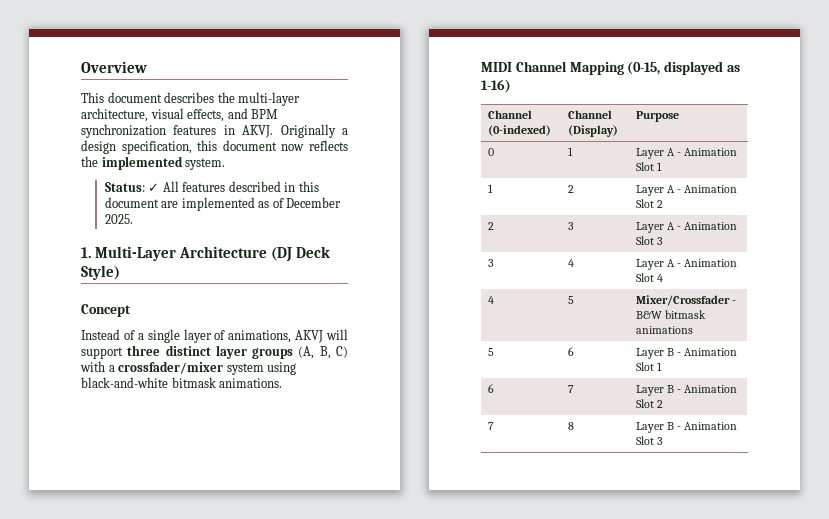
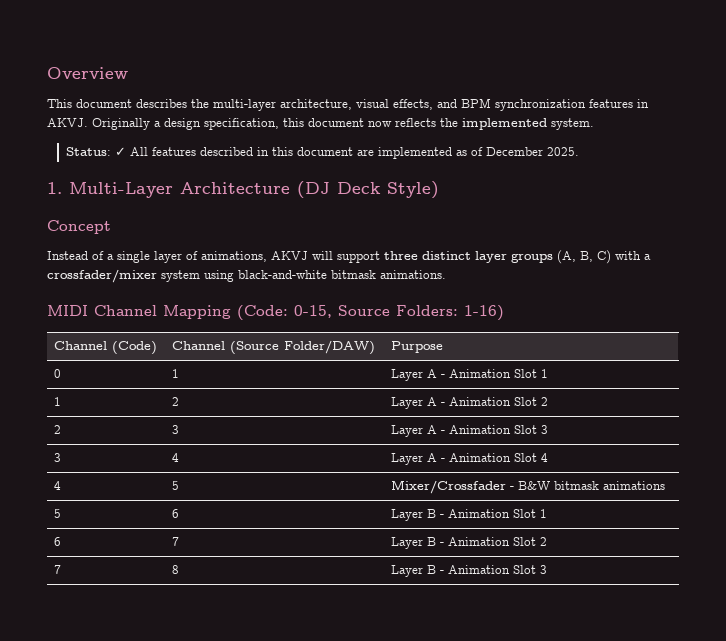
[627,61,740,75] (0-15, displayed as -> [237,305,458,320] (Code: 0-15, Source Folders:
[487,125,551,136] [567,110,612,119] [567,125,618,137] (0-indexed) | Channel (Display) -> [112,341,158,355] [172,340,376,355] (Code) | Channel (Source Folder/DAW)

